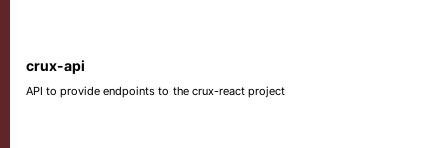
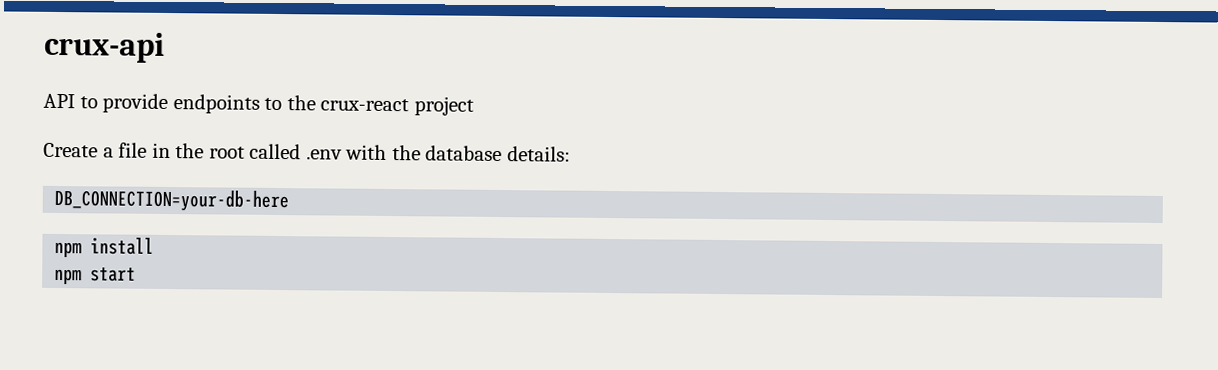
(285, 92) none -> [43,142,571,162] [54,188,290,213] [54,237,155,258] [54,267,137,285] // Create a file in the root called .env with the database details: // DB_CONNECTION=your-db-here // npm install // npm start

